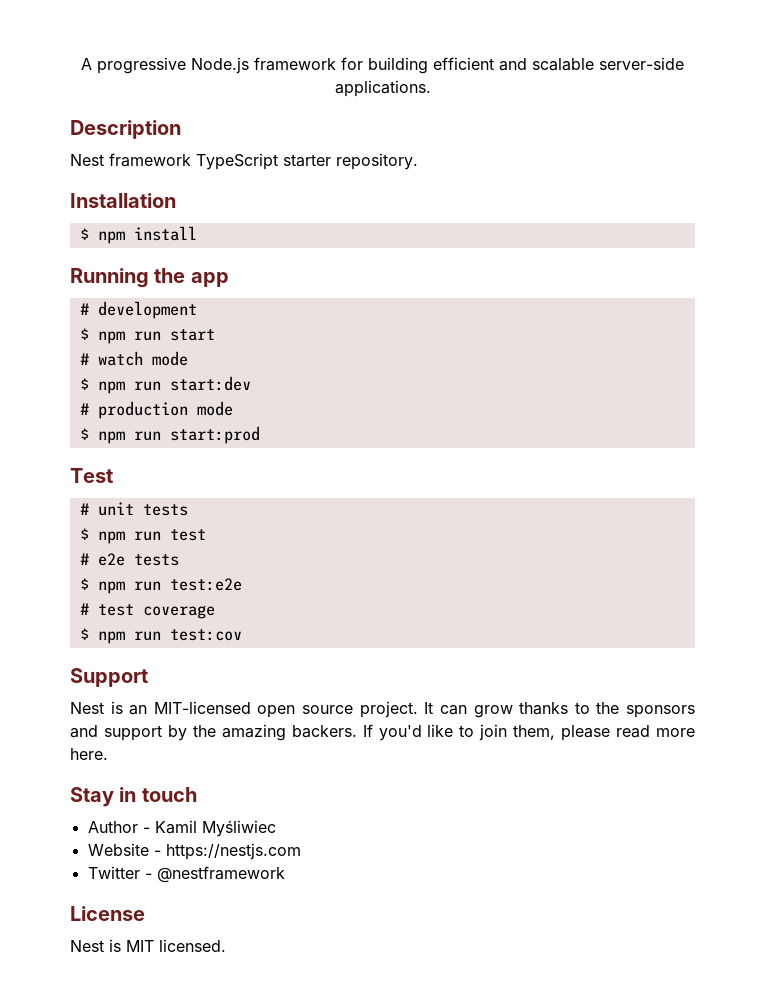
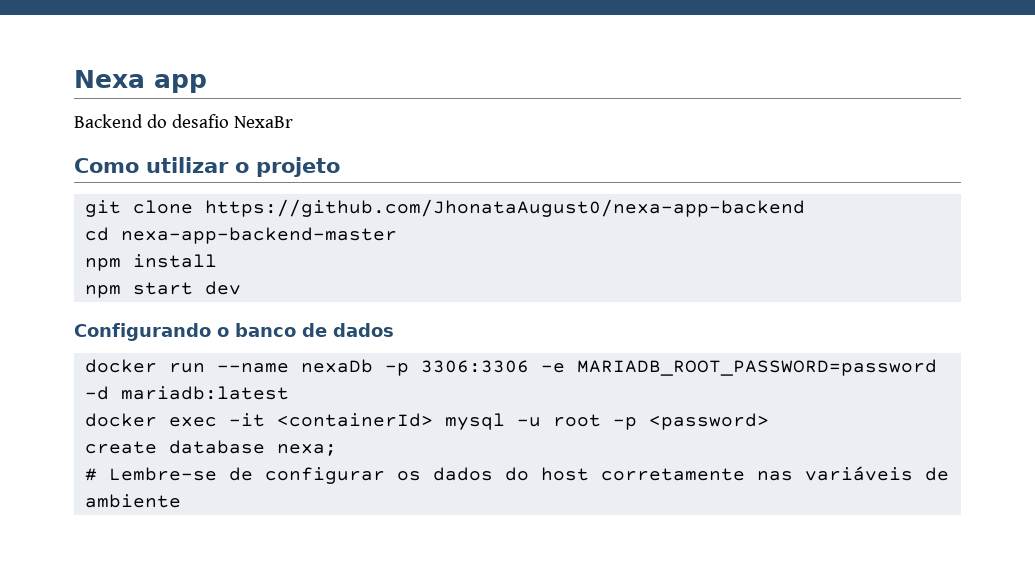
[81,57,684,74] [334,80,431,97] [70,120,181,139] [70,153,418,170] [70,193,176,208] [79,226,197,244] [70,268,229,288] [79,301,197,319] [79,328,215,344] [79,351,188,366] [79,376,251,394] [79,401,233,419] [79,426,260,444] [70,468,113,483] [79,502,188,516] [79,528,206,544] [79,553,179,566] [79,578,242,594] [79,603,215,619] [79,628,242,644] [70,668,148,687] [70,701,696,718] [70,724,696,741] [70,748,108,760] [70,787,197,807] [87,820,276,837] [87,843,301,860] [87,866,285,883] [70,906,145,921] [70,939,226,952] A progressive Node.js framework for building efficient and scalable server-side applications. // Description // Nest framework TypeScript starter repository. // Installation // $ npm install // Running the app // # development // $ npm run start // # watch mode // $ npm run start:dev // # production mode // $ npm run start:prod // Test // # unit tests // $ npm run test // # e2e tests // $ npm run test:e2e // # test coverage // $ npm run test:cov // Support // Nest is an MIT-licensed open source project. It can grow thanks to the sponsors and support by the amazing backers. If you'd like to join them, please read more here. // Stay in touch // Author - Kamil Myśliwiec // Website - https://nestjs.com // Twitter - @nestframework // License // Nest is MIT licensed. -> [74,70,207,93] [74,114,293,128] [74,157,340,177] [85,199,806,217] [85,227,398,244] [85,254,218,271] [85,281,242,298] [74,323,394,341] [85,359,938,376] [85,386,290,400] [85,413,770,430] [85,440,338,456] [85,466,950,484] [85,494,182,508] Nexa app // Backend do desafio NexaBr // Como utilizar o projeto // git clone https://github.com/JhonataAugust0/nexa-app-backend // cd nexa-app-backend-master // npm install // npm start dev // Configurando o banco de dados // docker run --name nexaDb -p 3306:3306 -e MARIADB_ROOT_PASSWORD=password -d mariadb:latest // docker exec -it <containerId> mysql -u root -p <password> // create database nexa; // # Lembre-se de configurar os dados do host corretamente nas variáveis de ambiente

